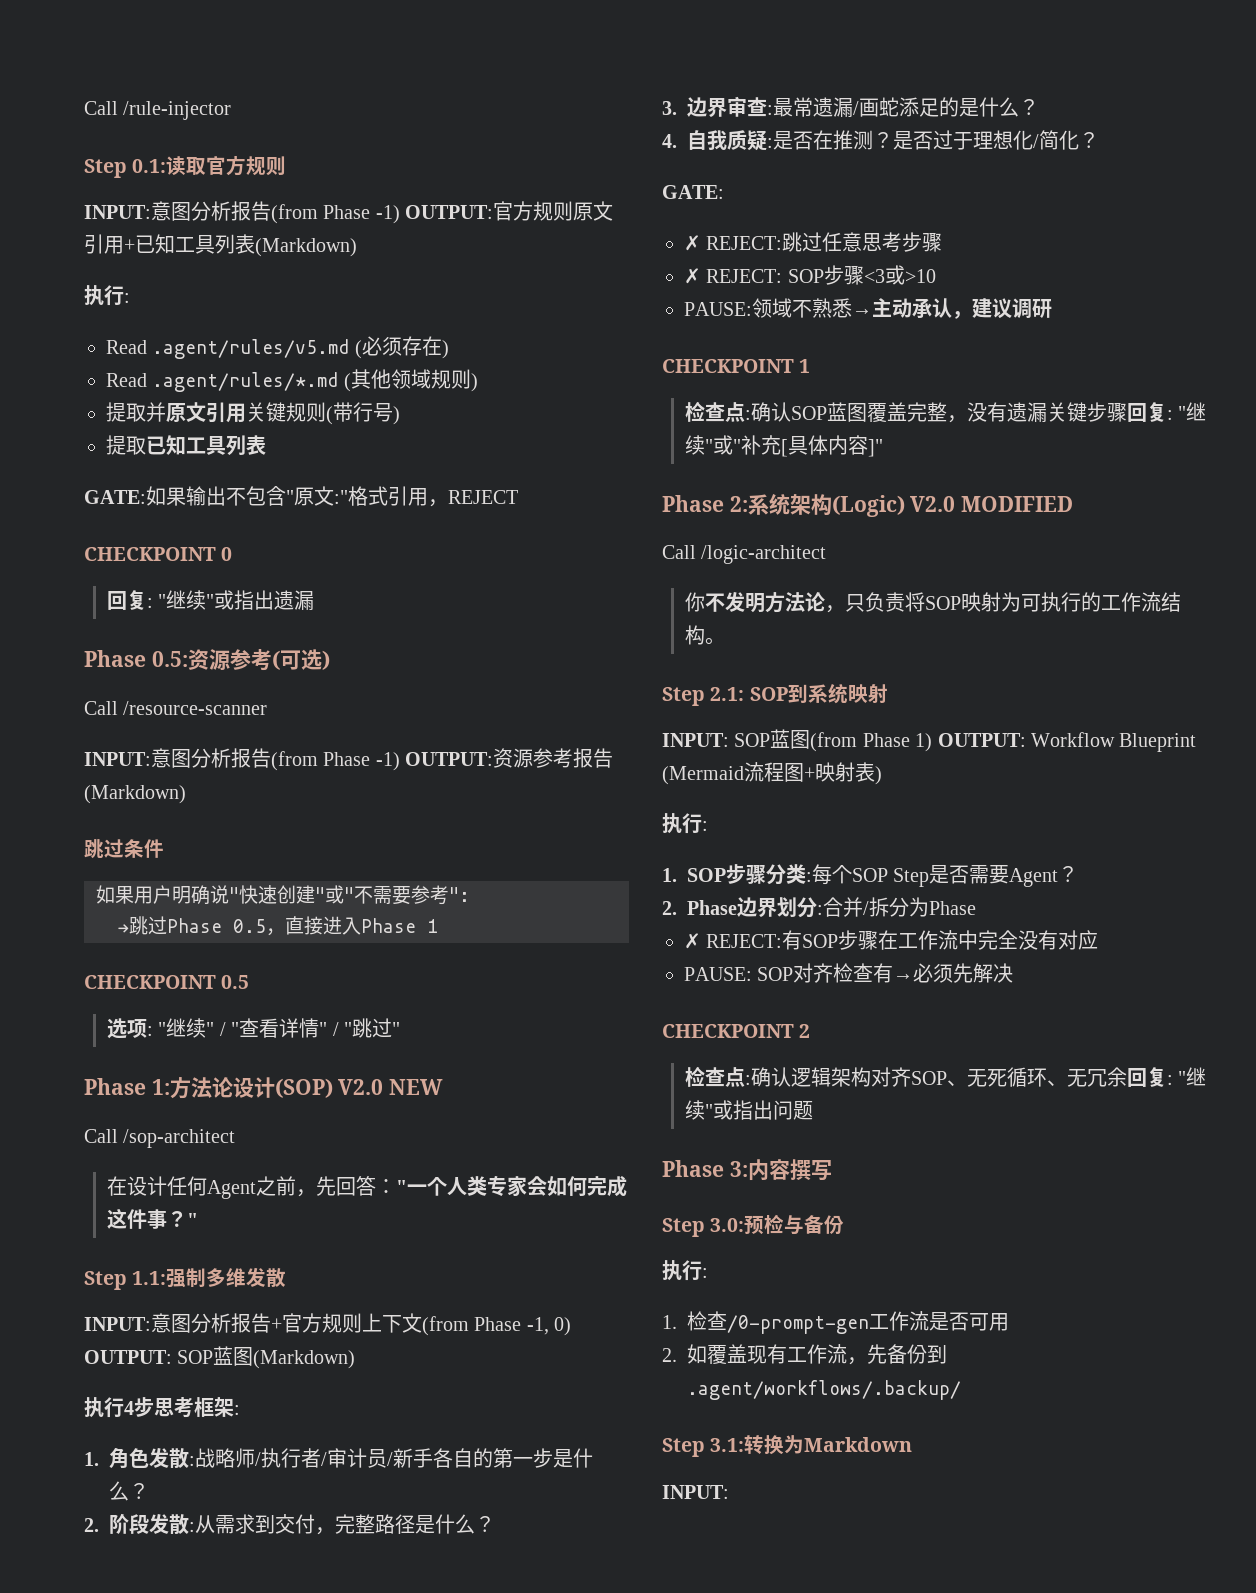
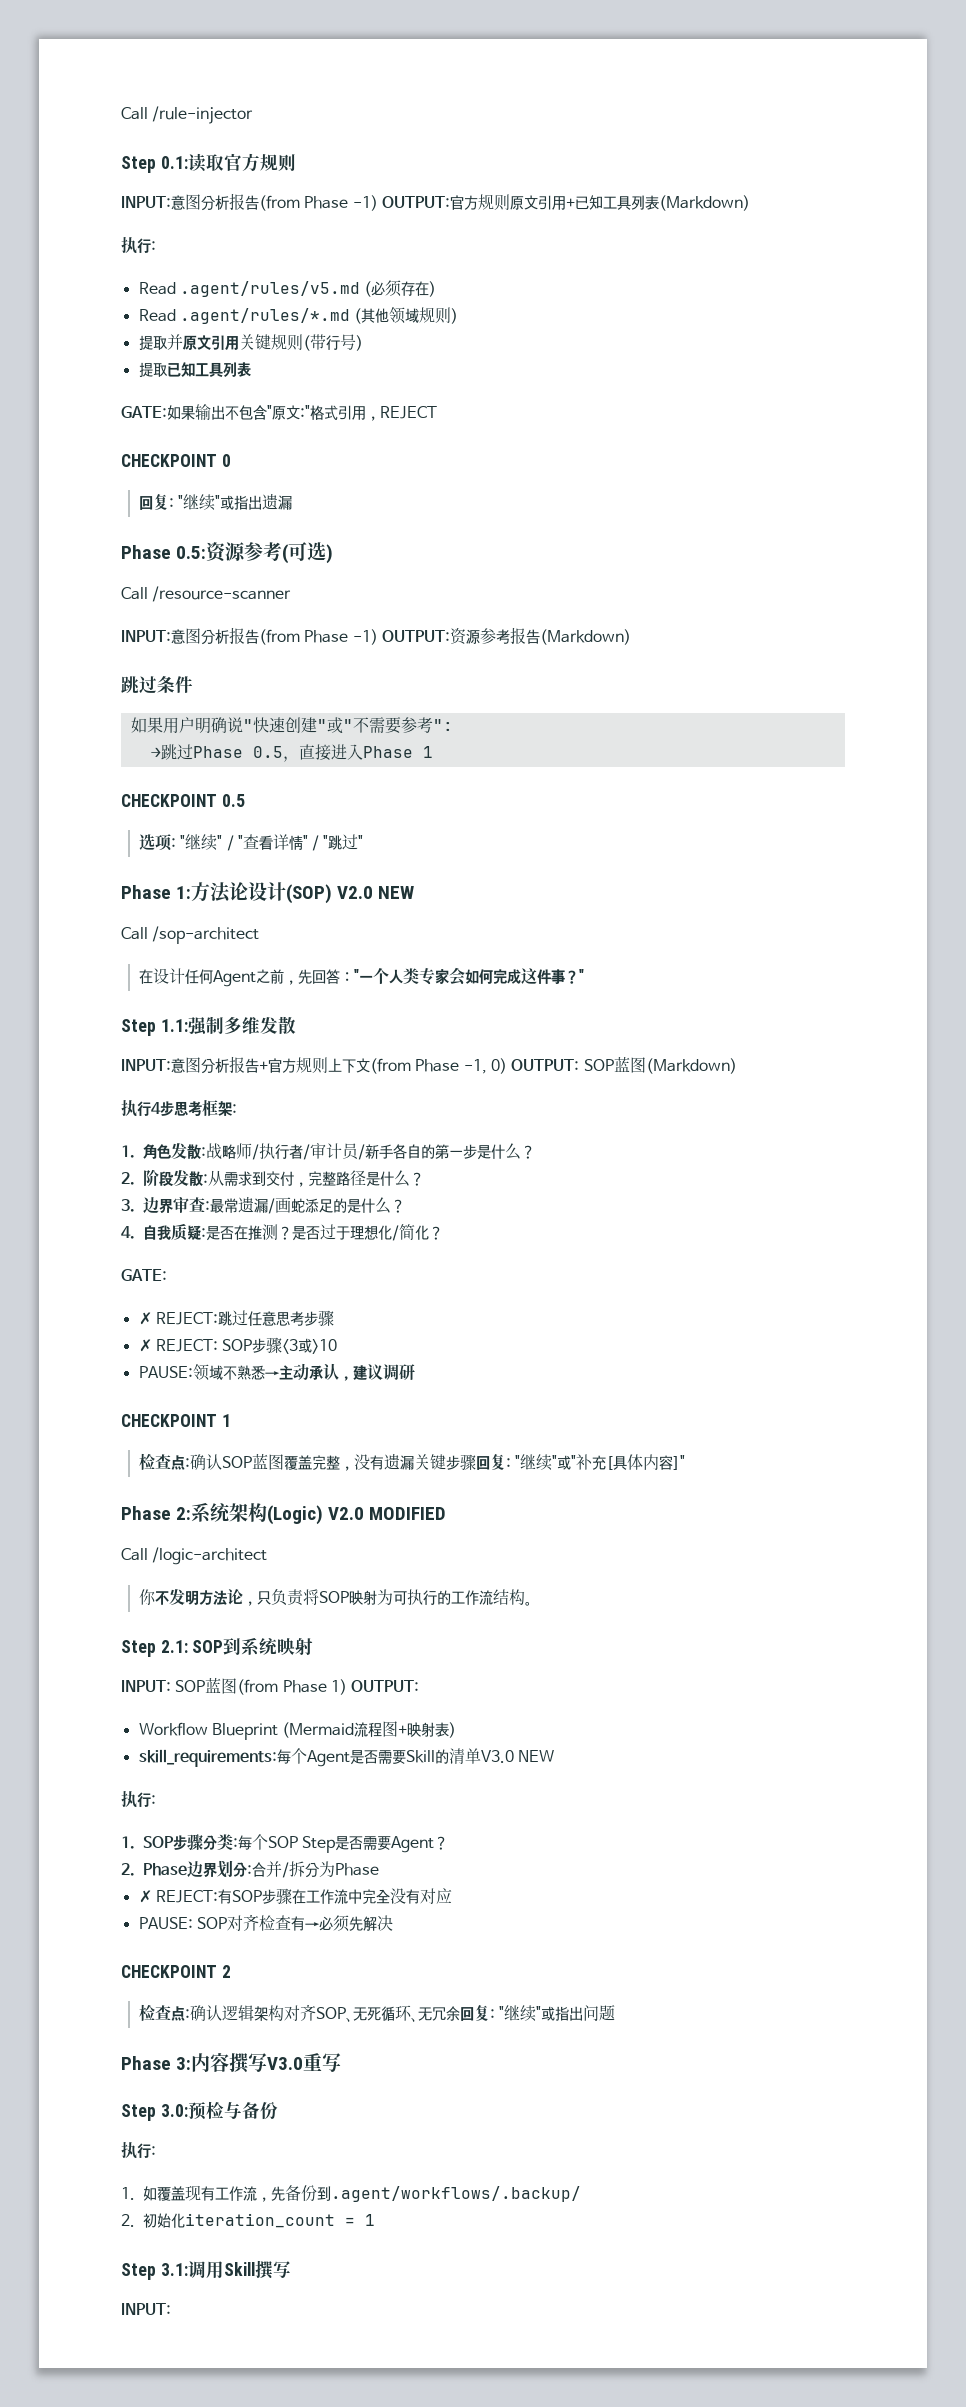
(1026, 740) none -> (420, 1686) //
(882, 775) none -> [138,1748,554,1767] // skill_requirements:每个Agent是否需要Skill的清单V3.0 NEW
(832, 1170) none -> [267,2053,342,2072] V3.0重写
[687,1311,1009,1334] [662,1348,677,1362] 检查/0-prompt-gen工作流是否可用 // 2. -> (135, 2193) none
(961, 1390) none -> [121,2213,375,2228] // 2.初始化iteration_count = 1
[744,1435,913,1455] 转换为Markdown -> [187,2260,291,2279] 调用Skill撰写

